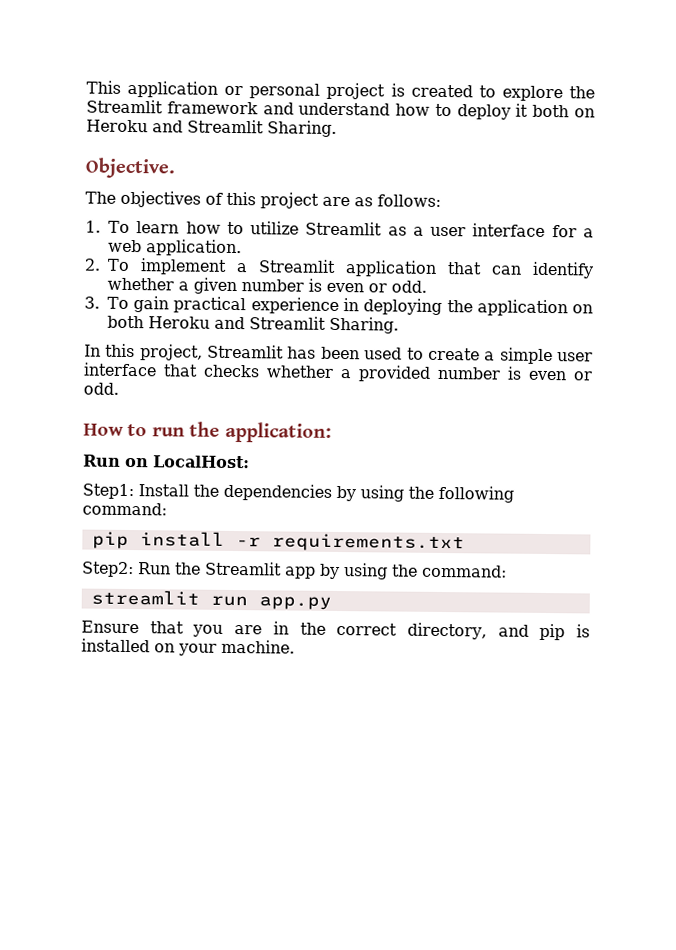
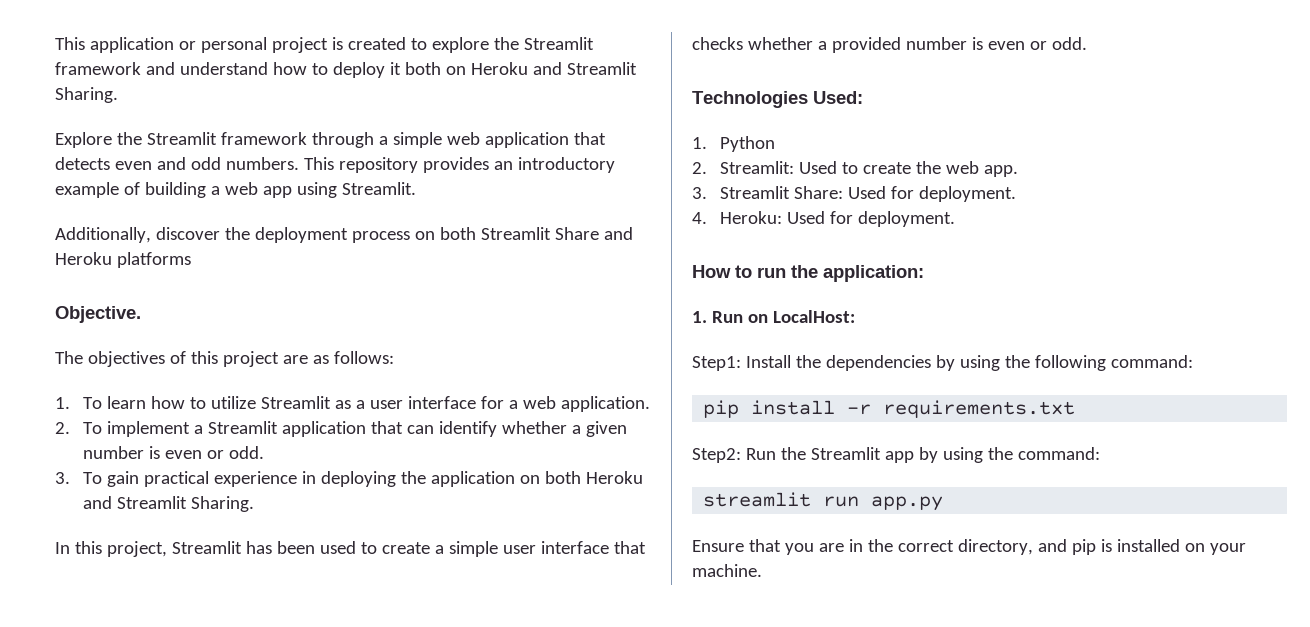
(337, 128) none -> [55,132,606,148] [55,157,615,173] [55,182,416,198] [55,227,633,243] [55,252,191,268] // Explore the Streamlit framework through a simple web application that detects even and odd numbers. This repository provides an introductory example of building a web app using Streamlit. // Additionally, discover the deployment process on both Streamlit Share and Heroku platforms
(119, 388) none -> [692,91,863,108] [692,136,775,152] [692,161,1018,177] [692,186,1016,202] [692,211,955,227] // Technologies Used: // 1. Python // 2. Streamlit: Used to create the web app. // 3. Streamlit Share: Used for deployment. // 4. Heroku: Used for deployment.
(332, 432) none -> [692,311,707,323] 1.

